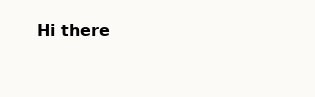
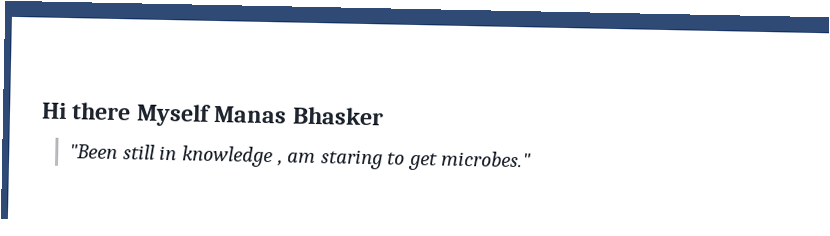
(110, 30) none -> [135,103,384,127] [69,144,533,171] Myself Manas Bhasker // "Been still in knowledge , am staring to get microbes."

